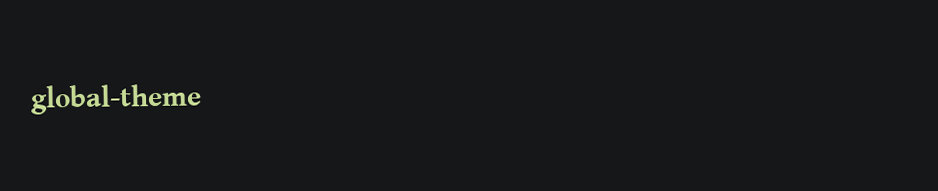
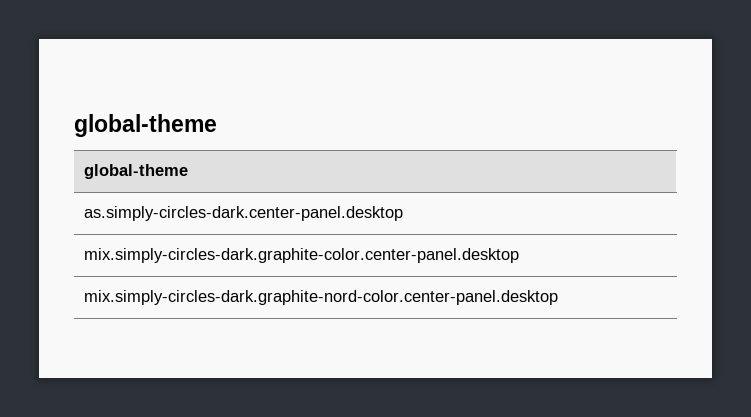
[30,83,202,115] global-theme -> [74,114,217,137] [83,164,188,179] [83,206,403,221] [83,248,519,263] [83,290,558,305] global-theme // global-theme // as.simply-circles-dark.center-panel.desktop // mix.simply-circles-dark.graphite-color.center-panel.desktop // mix.simply-circles-dark.graphite-nord-color.center-panel.desktop

